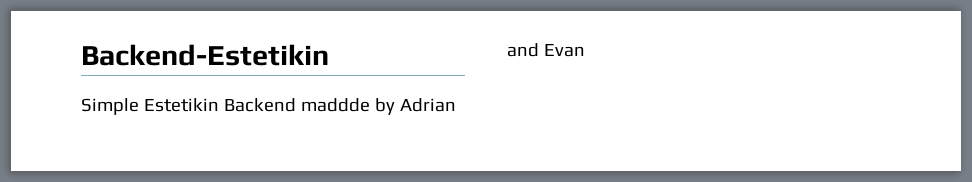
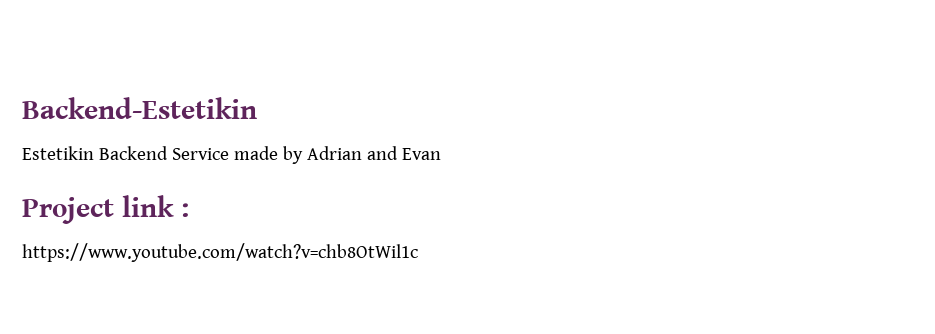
[81,98,139,115] Simple -> (257, 108) none
[300,98,370,112] maddde -> [171,146,278,160] Service made
(585, 50) none -> [22,195,189,224] [22,243,418,262] // Project link : // https://www.youtube.com/watch?v=chb8OtWil1c

